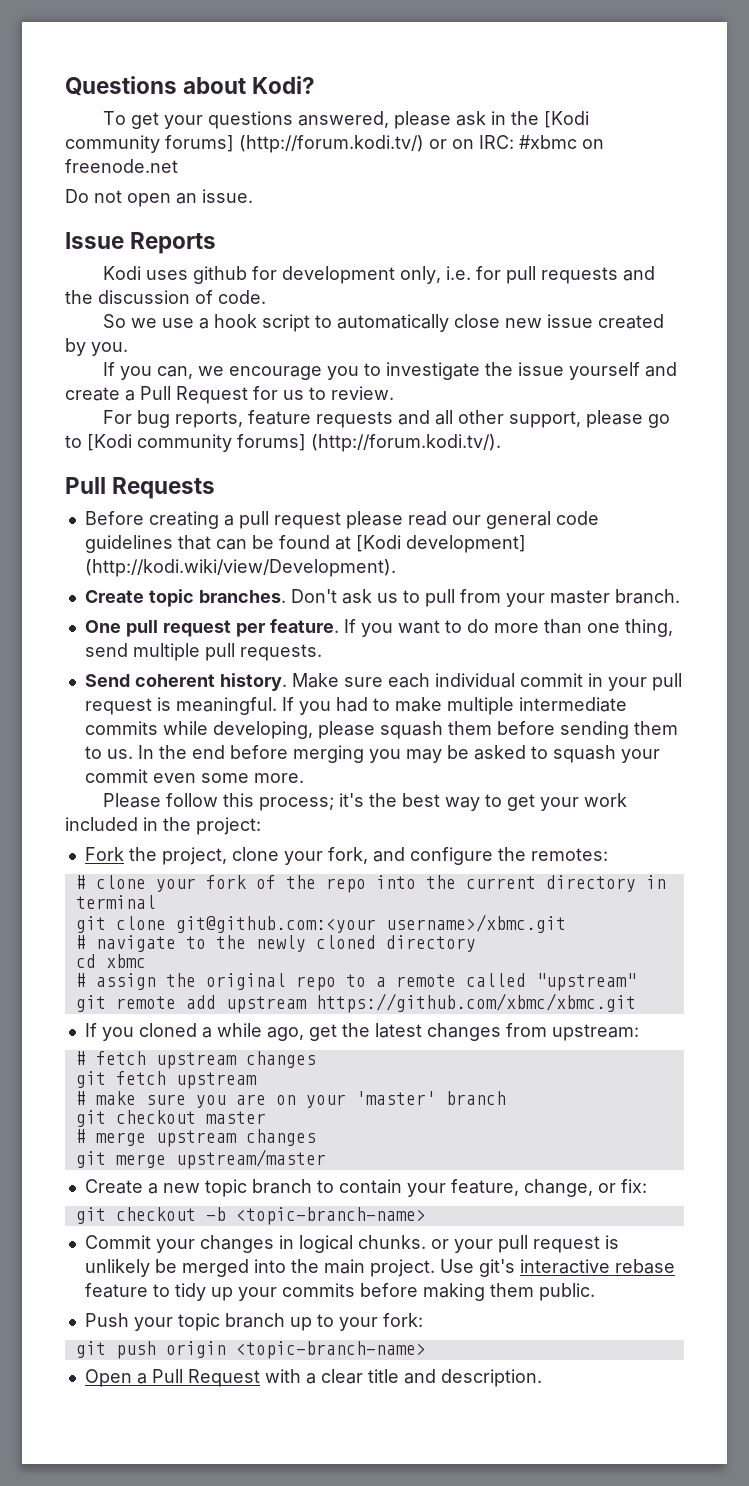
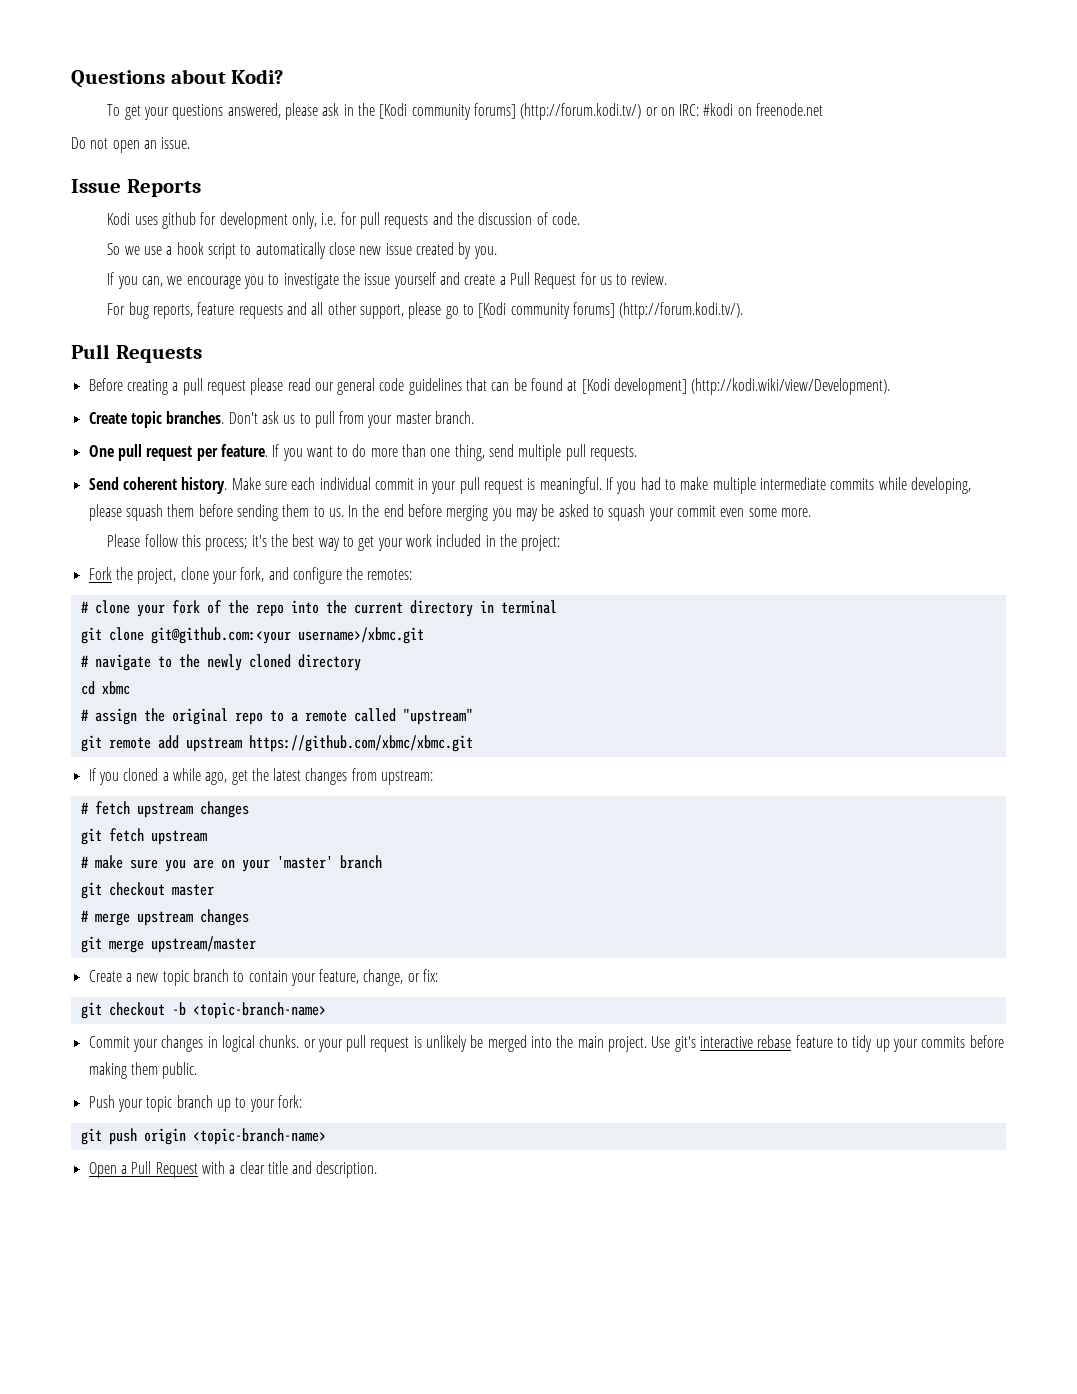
[519,135,577,149] #xbmc -> [703,103,734,116] #kodi

